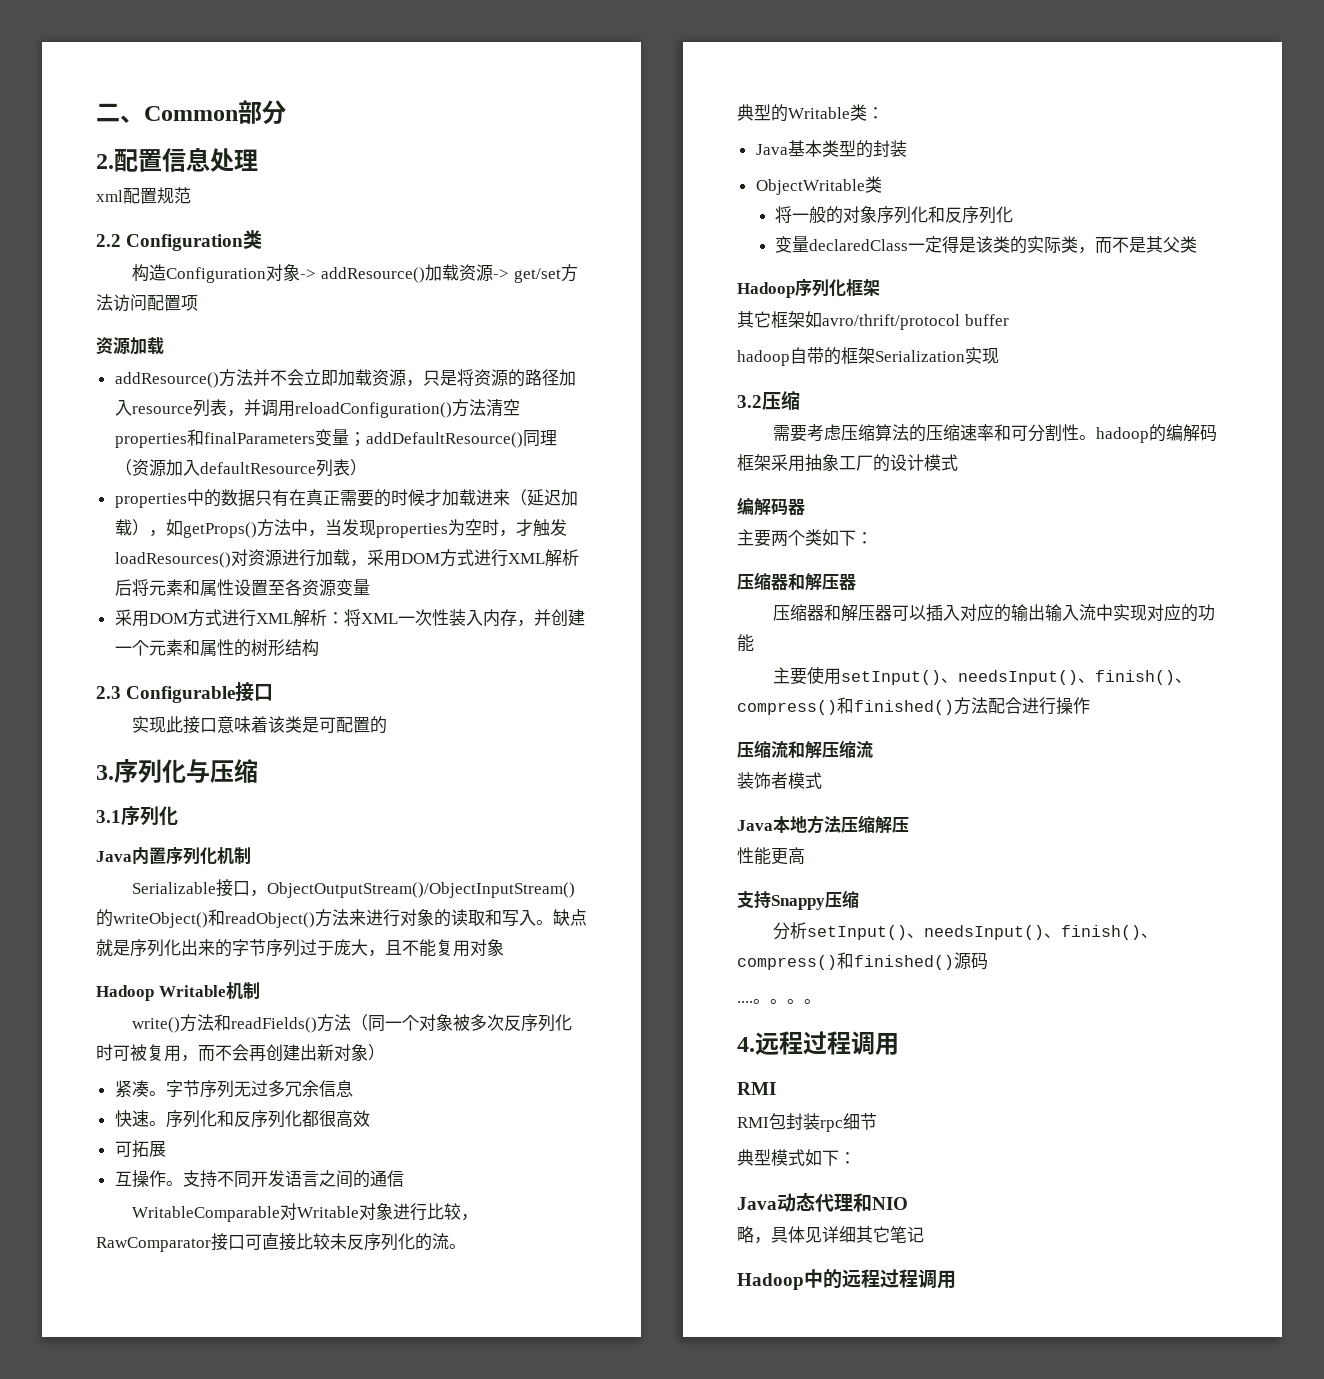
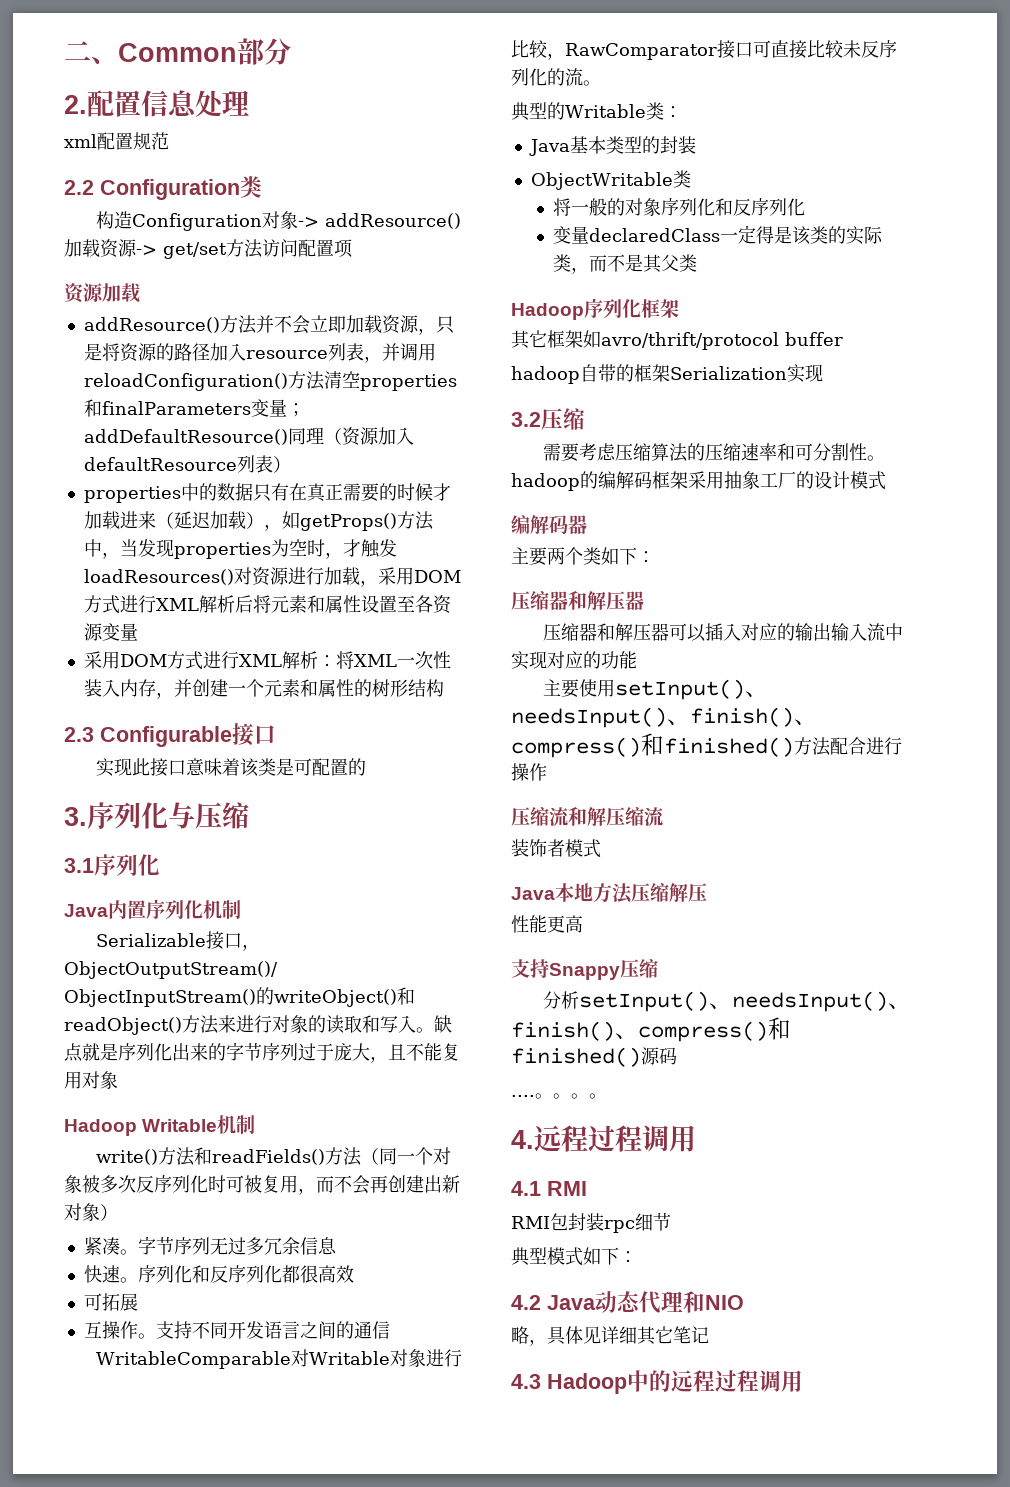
(899, 1044) none -> [511,1181,541,1196] 4.1
(856, 1158) none -> [511,1295,541,1310] 4.2
(924, 1234) none -> [511,1374,541,1389] 4.3

